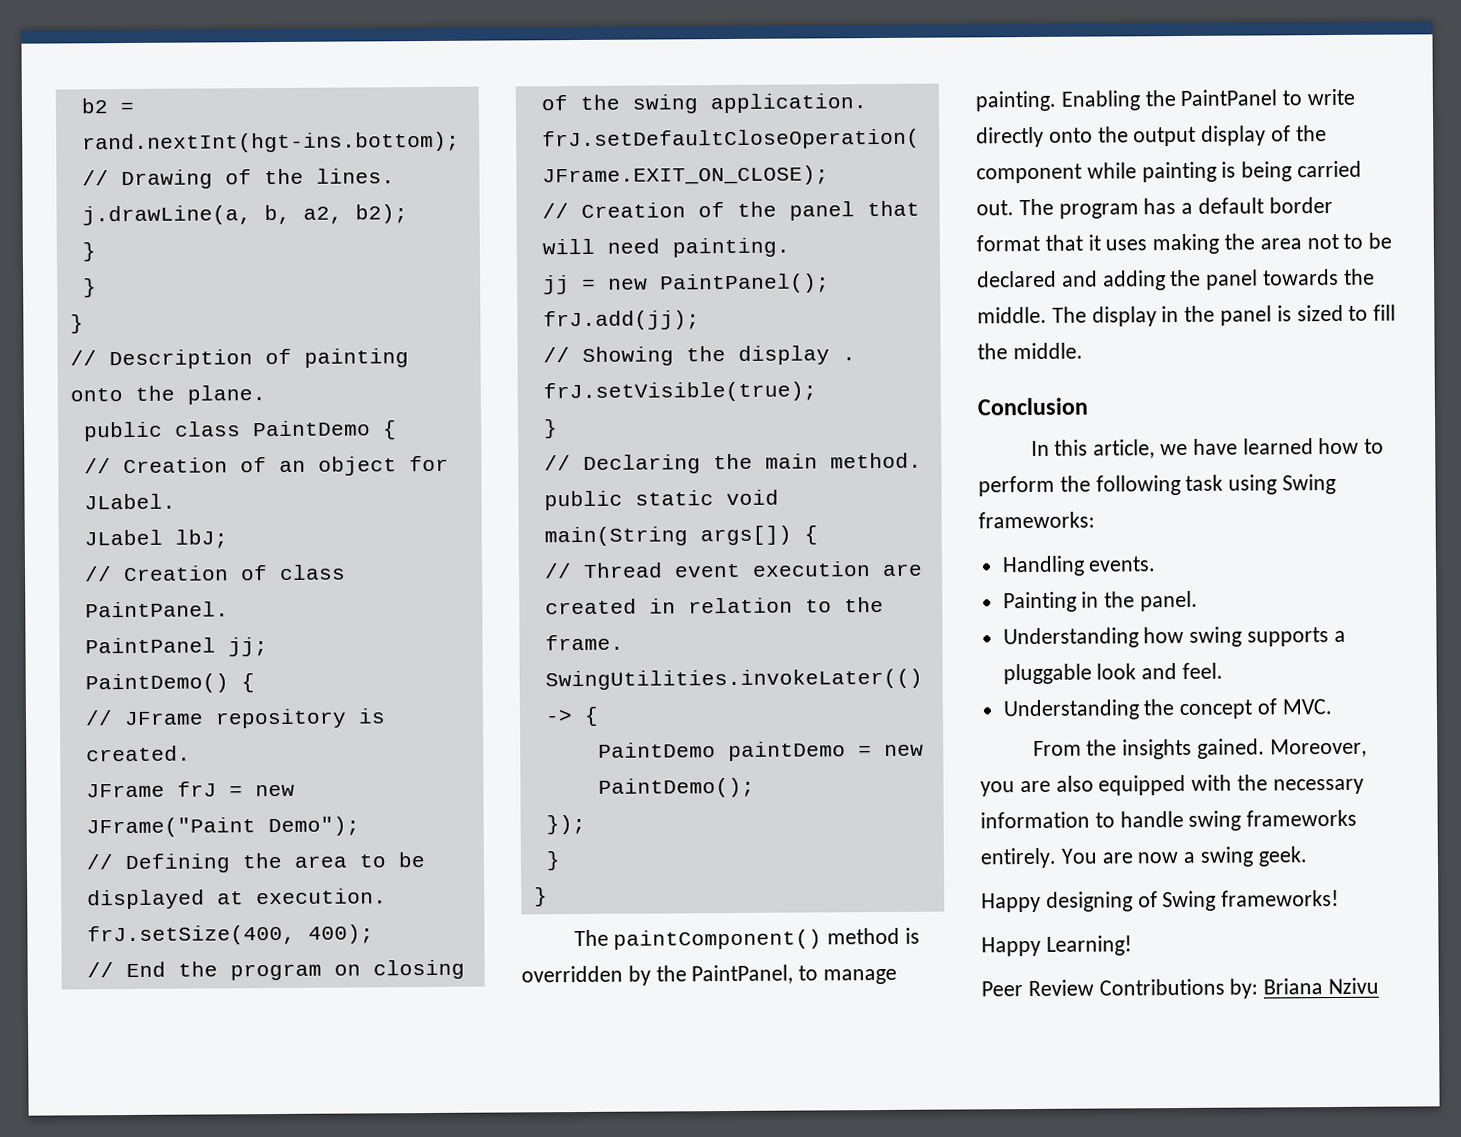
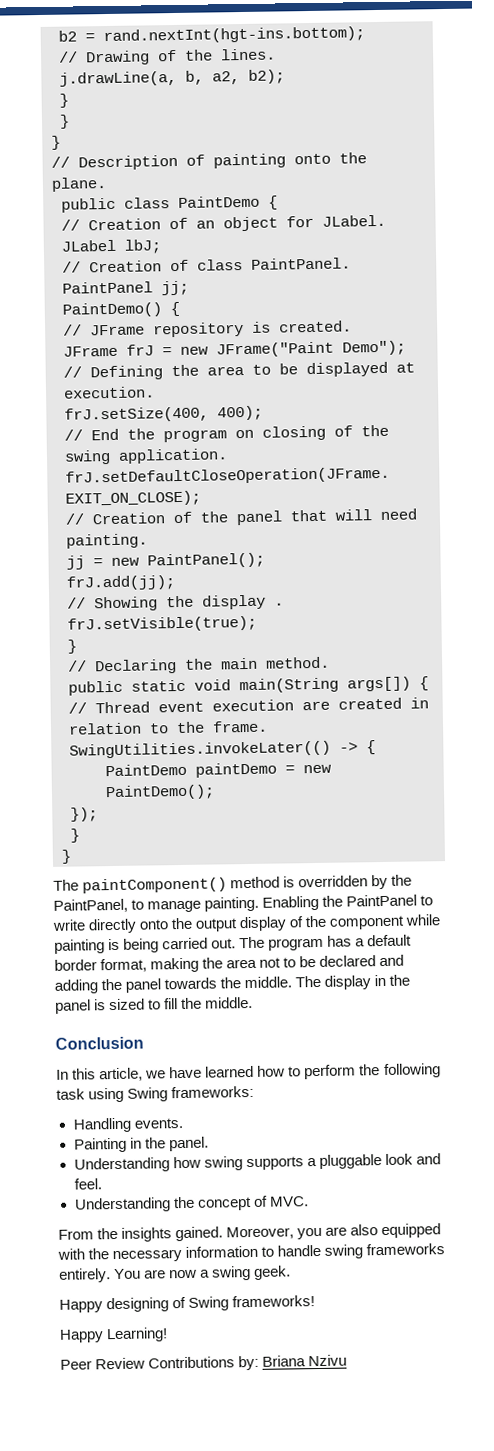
[976,234,1148,252] format that it uses -> [100,958,148,973] format,

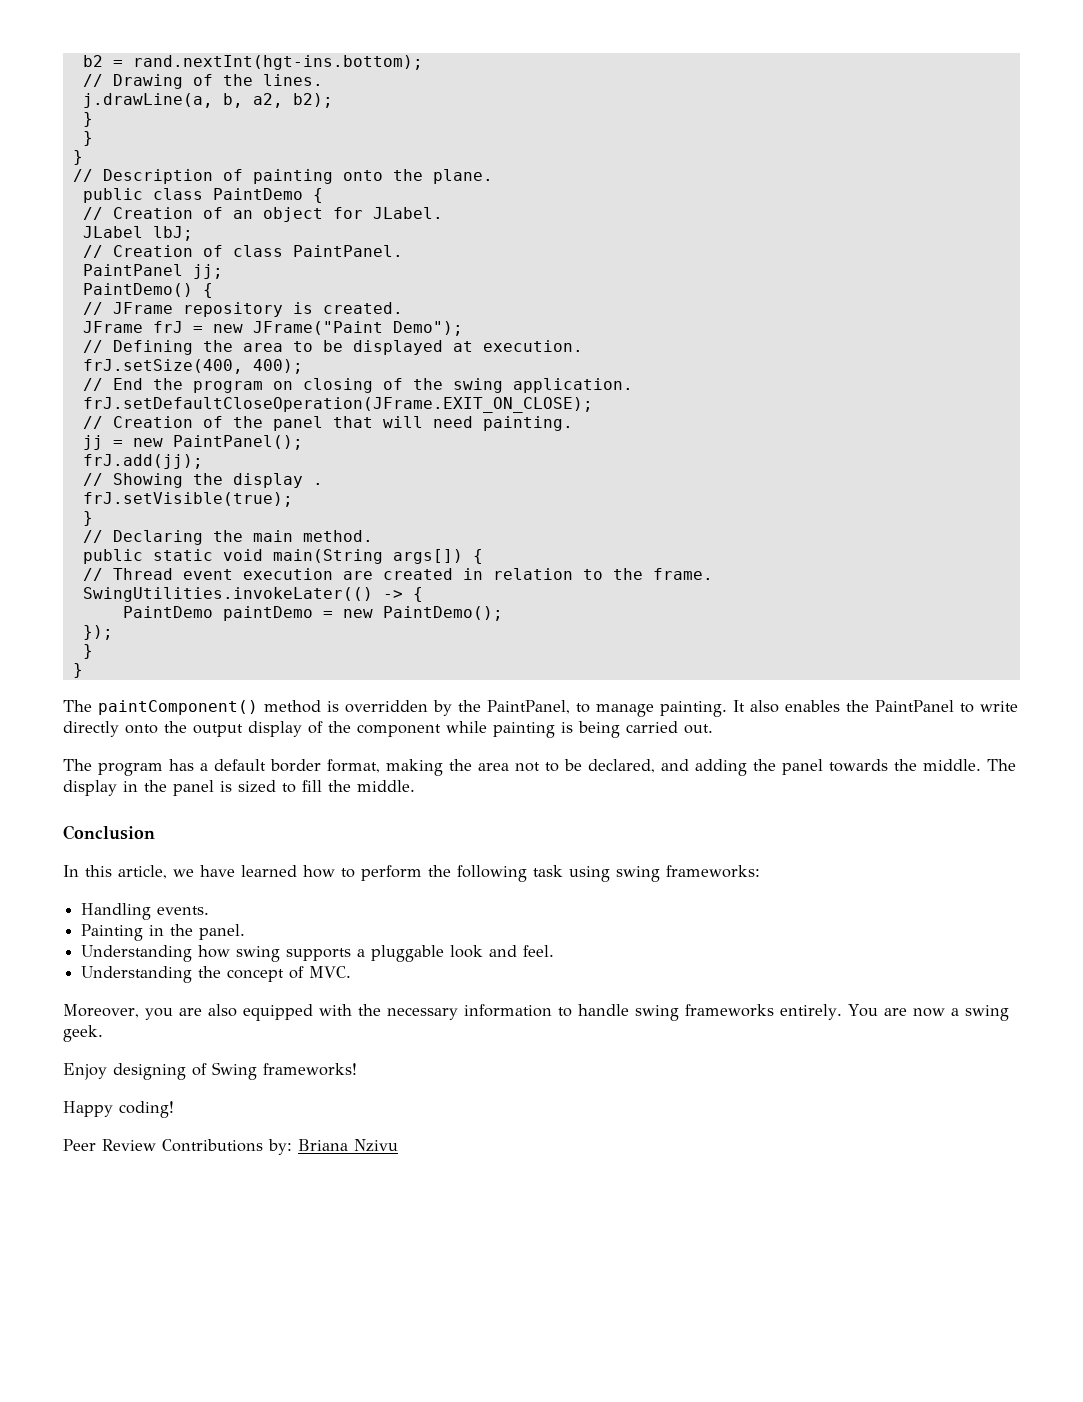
[262,895,320,911] Enabling -> [733,700,840,713] It also enables
(237, 943) none -> (713, 729) //
[319,955,377,967] declared -> [588,759,655,773] declared,
[127,1087,169,1102] Swing -> [616,866,660,882] swing
[58,1226,224,1242] From the insights gained. -> (352, 972) none
[59,1299,103,1313] Happy -> [63,1063,107,1080] Enjoy
[106,1327,169,1343] Learning! -> [119,1101,174,1118] coding!

